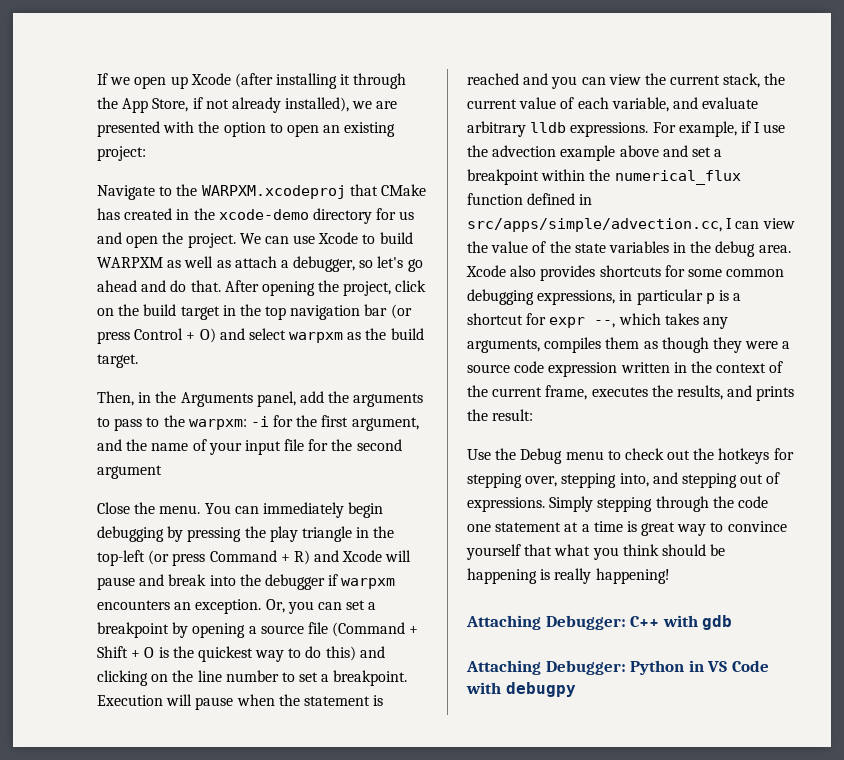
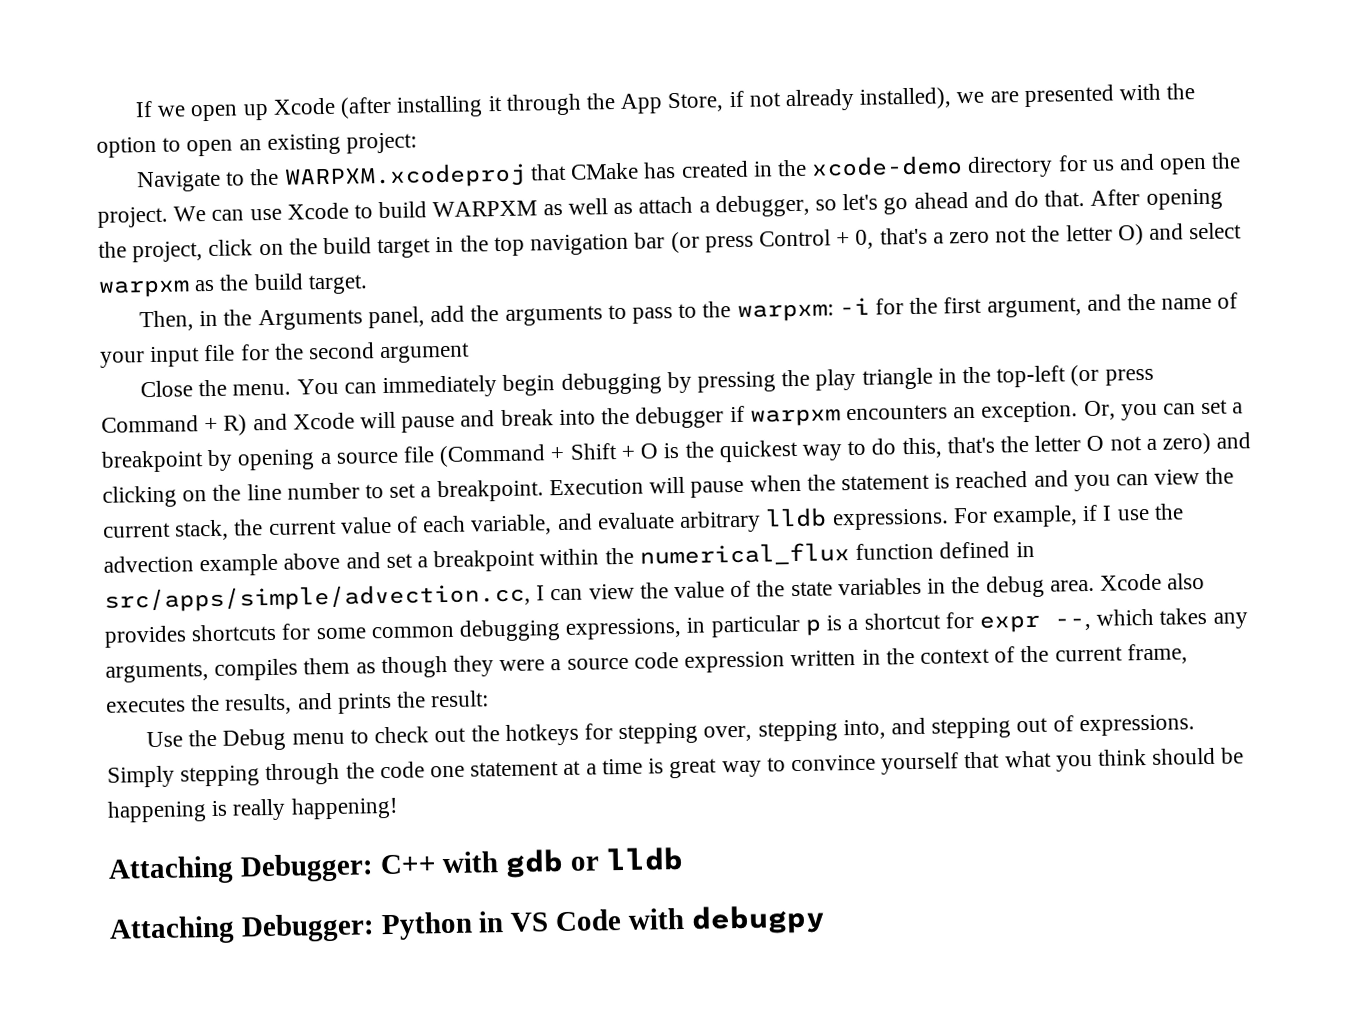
(196, 336) none -> [855,224,1113,249] 0, that's a zero not the letter
[325,646,356,661] this) -> [901,432,1212,459] this, that's the letter O not a zero)
(733, 622) none -> [570,846,684,872] or lldb

